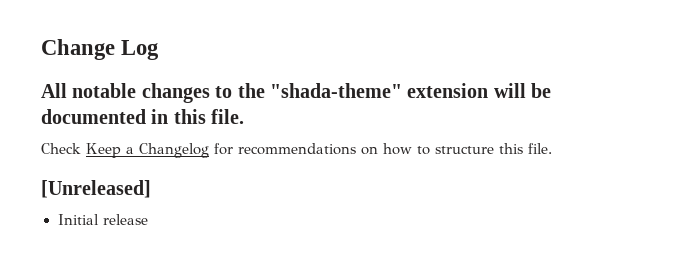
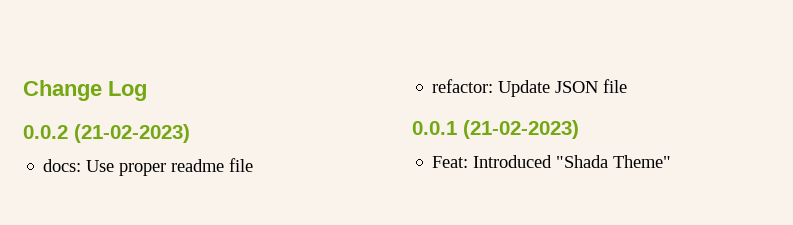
[41,83,552,103] [41,109,245,124] [41,143,552,158] [41,180,151,198] [57,214,148,225] All notable changes to the "shada-theme" extension will be documented in this file. // Check Keep a Changelog for recommendations on how to structure this file. // [Unreleased] // Initial release -> [23,124,190,143] [43,158,254,176] [432,79,628,97] [412,120,579,139] [432,155,672,168] 0.0.2 (21-02-2023) // docs: Use proper readme file // refactor: Update JSON file // 0.0.1 (21-02-2023) // Feat: Introduced "Shada Theme"

